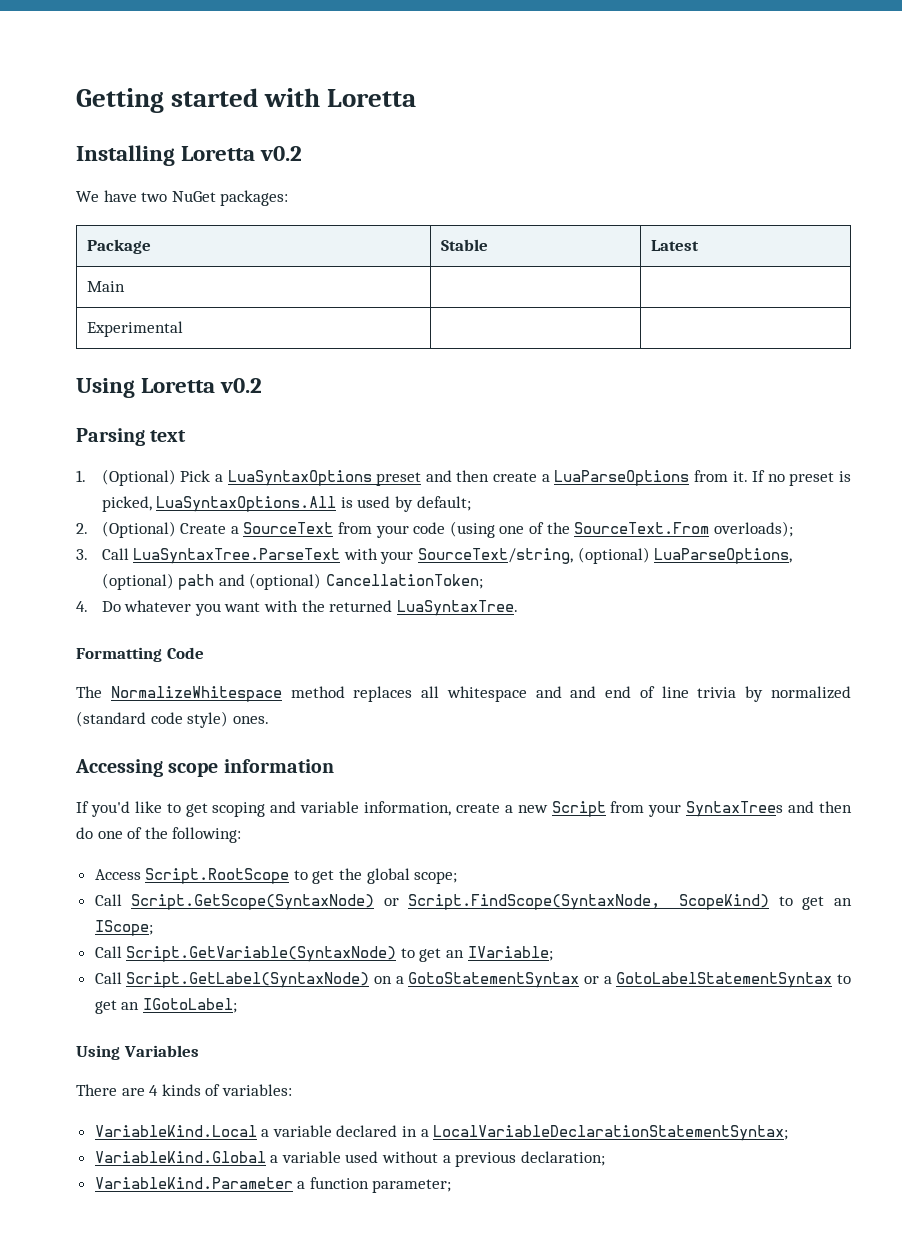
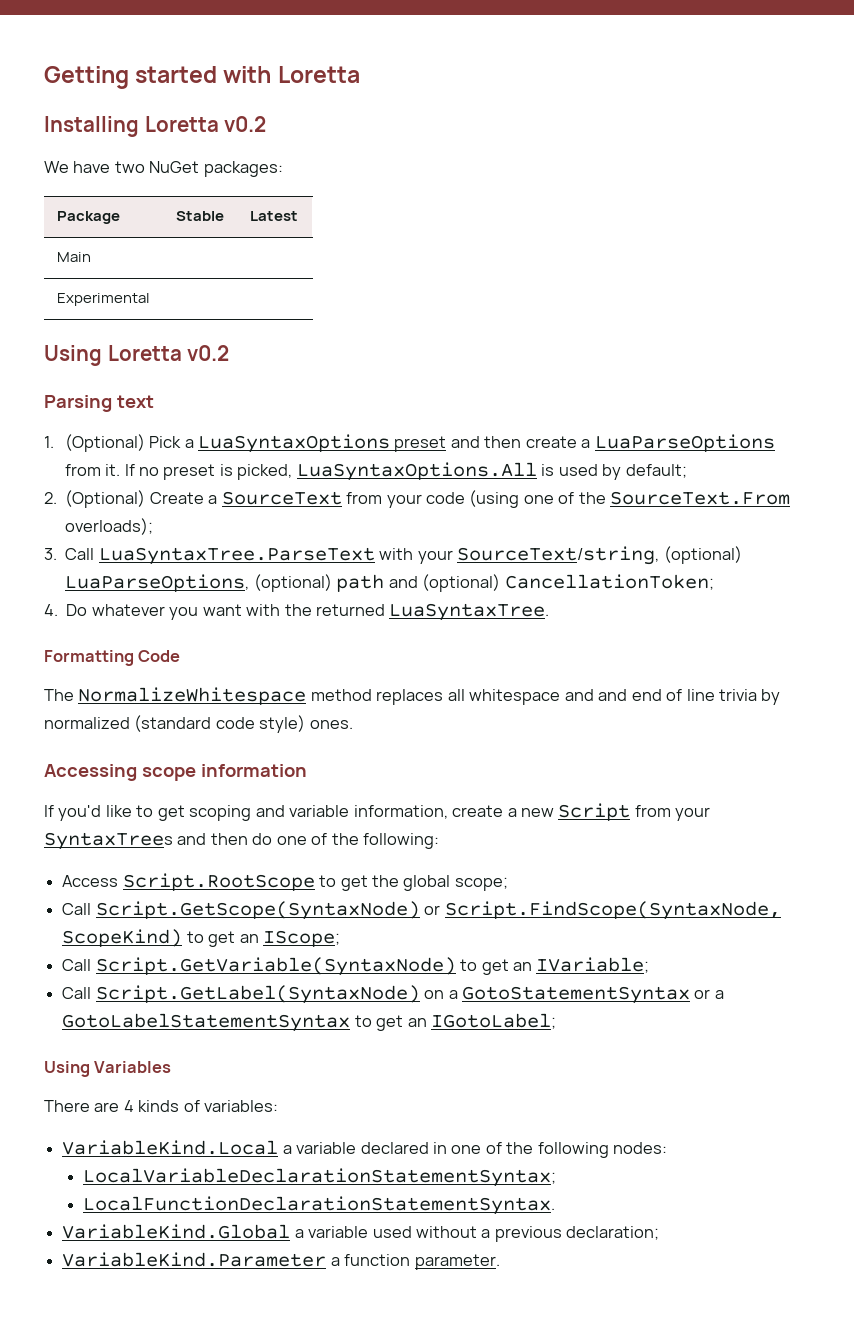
[420,1129,429,1137] a -> [451,1142,668,1158] one of the following nodes: //
(789, 1133) none -> [82,1196,555,1215] // LocalFunctionDeclarationStatementSyntax.
[372,1179,452,1193] parameter; -> [414,1254,500,1270] parameter.

